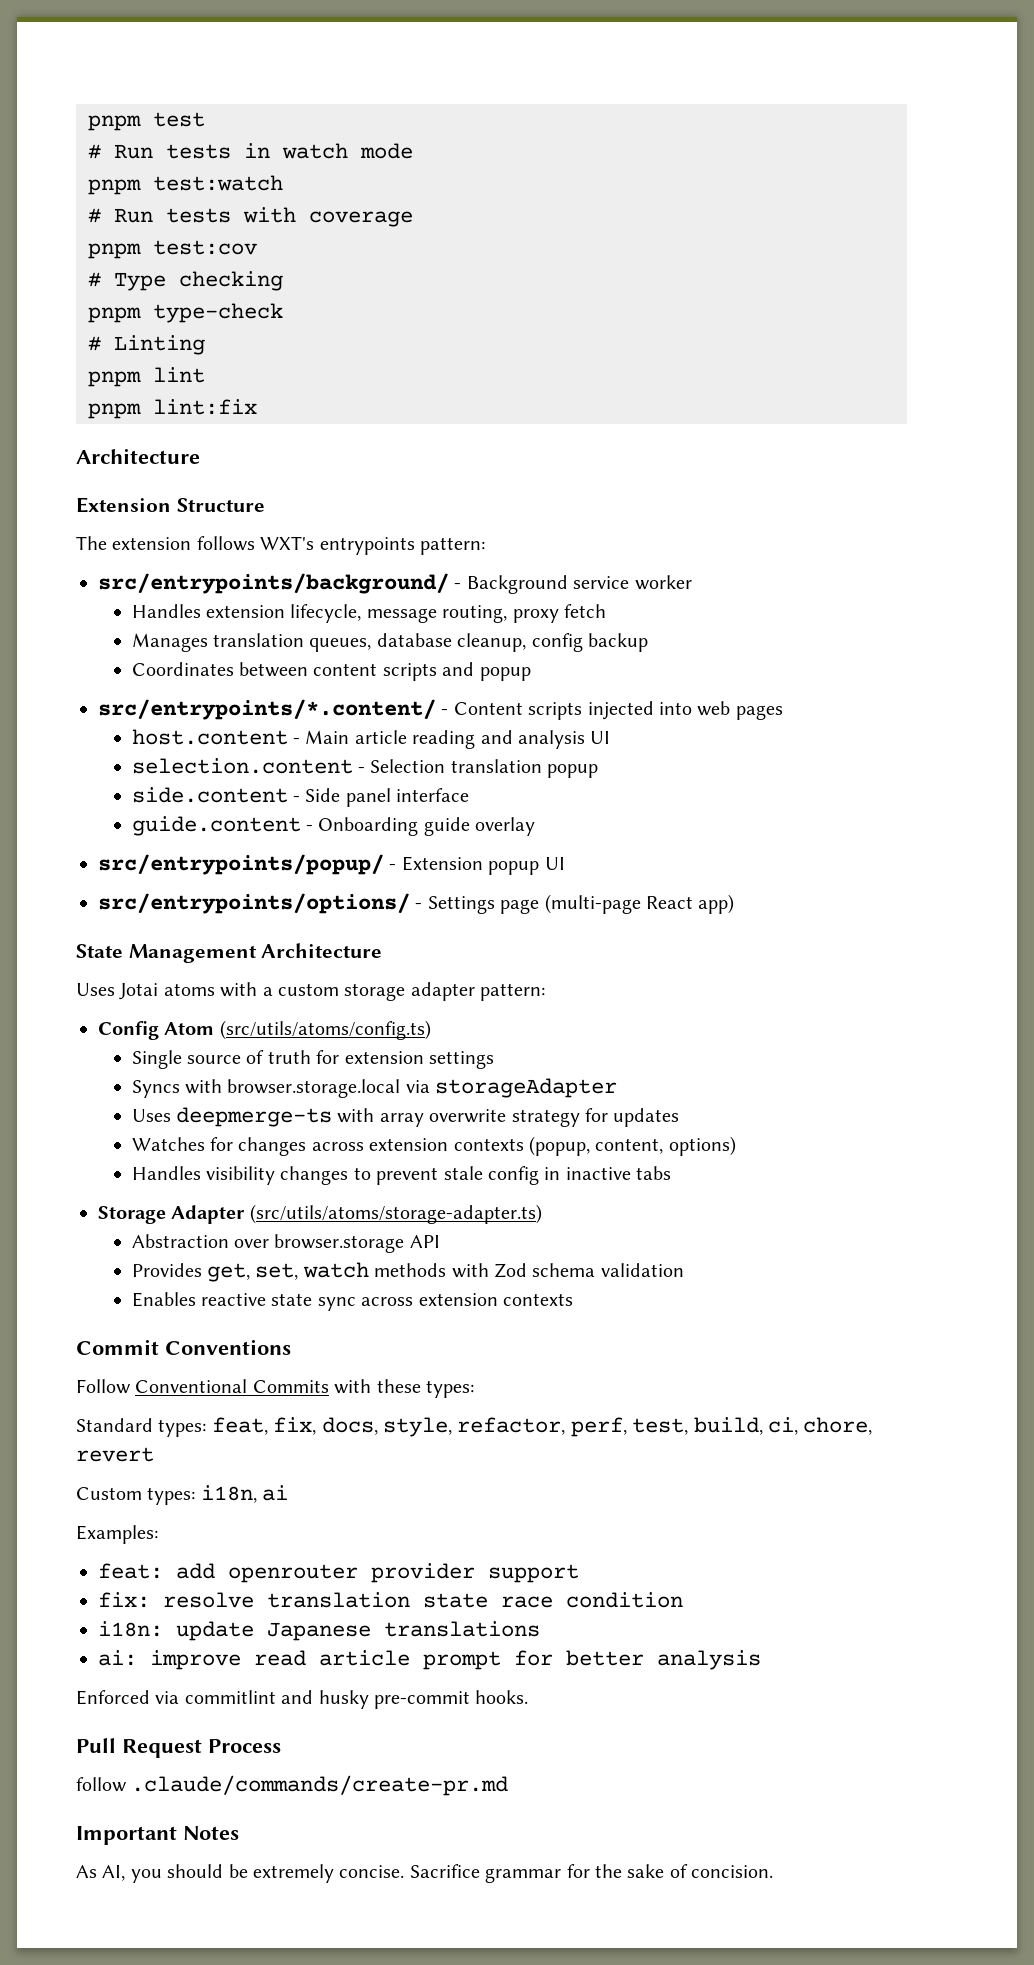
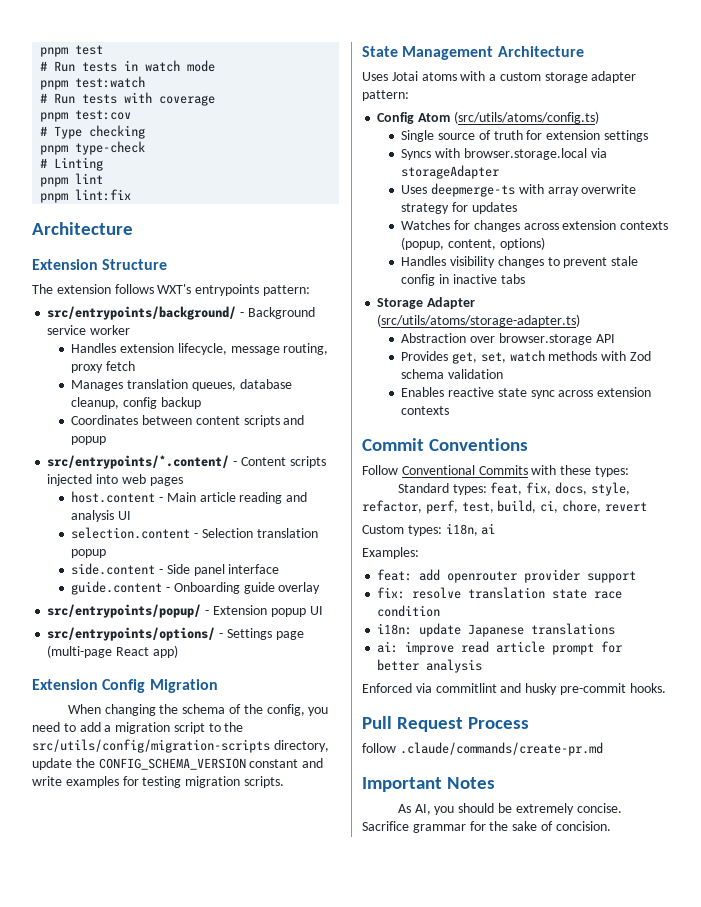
(735, 904) none -> [32,679,218,693] [67,704,329,716] [32,722,244,734] [32,739,329,753] [32,758,324,770] [32,776,284,788] // Extension Config Migration // When changing the schema of the config, you need to add a migration script to the src/utils/config/migration-scripts directory, update the CONFIG_SCHEMA_VERSION constant and write examples for testing migration scripts.

